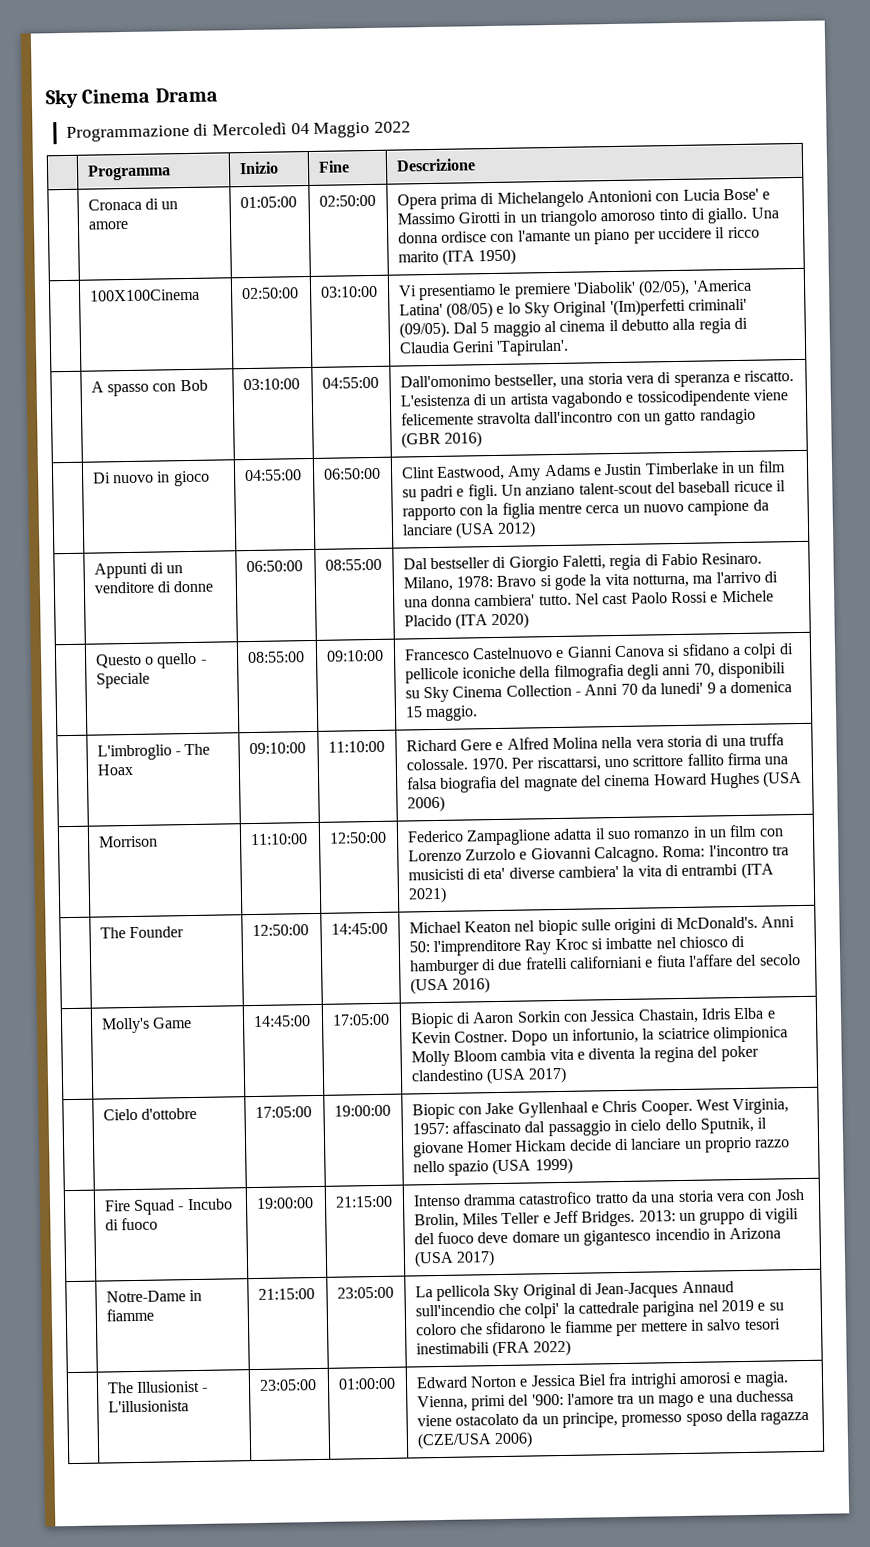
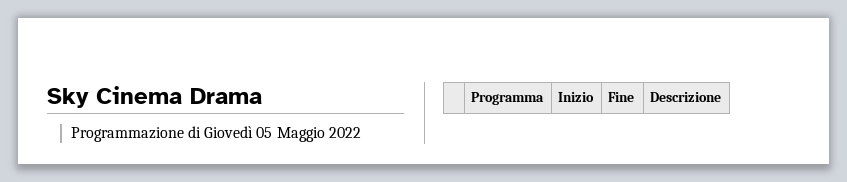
[212,122,310,136] Mercoledì 04 -> [204,126,273,138] Giovedì 05
[87,198,179,211] [87,220,129,230] [239,196,297,209] [318,194,376,207] [396,188,771,210] [396,207,779,227] [397,226,760,245] [397,248,517,266] [89,288,200,302] [241,287,299,300] [320,285,378,298] [397,279,752,301] [398,298,748,319] [398,317,749,339] [398,339,570,356] [90,379,208,397] [242,378,300,391] [321,376,379,389] [399,370,795,389] [399,389,789,409] [400,408,756,426] [400,431,483,449] [92,470,210,487] [243,469,302,482] [322,467,381,480] [400,460,786,481] [401,480,787,502] [401,499,769,521] [401,521,537,539] [93,562,184,579] [93,580,214,594] [245,560,303,573] [324,558,382,571] [402,552,763,572] [402,571,779,592] [403,590,774,608] [403,612,530,630] [95,652,207,669] [95,672,150,689] [246,651,305,664] [325,649,384,662] [403,643,794,661] [404,662,787,684] [404,681,793,703] [404,705,479,722] [96,743,211,761] [96,763,133,776] [248,742,306,755] [327,740,385,753] [405,733,785,752] [405,752,789,772] [406,770,803,793] [406,795,445,813] [97,835,158,848] [249,833,308,846] [328,831,387,844] [406,824,784,846] [407,844,790,863] [407,862,774,881] [407,886,447,904] [99,926,185,939] [251,924,309,937] [330,922,388,935] [408,916,796,936] [408,935,746,957] [409,954,801,976] [409,977,491,995] [100,1017,193,1034] [252,1015,311,1028] [331,1013,390,1026] [409,1007,776,1029] [410,1026,789,1046] [410,1045,759,1067] [410,1066,568,1085] [102,1107,198,1121] [254,1106,312,1119] [333,1104,391,1117] [411,1098,790,1120] [411,1117,768,1137] [412,1136,791,1158] [412,1157,573,1176] [103,1198,233,1215] [104,1217,159,1231] [255,1197,314,1209] [334,1195,393,1208] [412,1189,805,1207] [413,1208,800,1229] [413,1227,782,1246] [413,1250,496,1268] [105,1289,203,1303] [105,1308,154,1322] [257,1288,315,1300] [336,1286,394,1299] [414,1281,734,1302] [414,1299,784,1319] [415,1318,781,1337] [415,1339,572,1358] [106,1380,209,1394] [107,1400,189,1413] [258,1379,317,1391] [337,1377,396,1390] [415,1371,789,1389] [416,1390,795,1411] [416,1409,810,1428] [416,1431,534,1450] // | Cronaca di un amore | 01:05:00 | 02:50:00 | Opera prima di Michelangelo Antonioni con Lucia Bose' e Massimo Girotti in un triangolo amoroso tinto di giallo. Una donna ordisce con l'amante un piano per uccidere il ricco marito (ITA 1950) // | 100X100Cinema | 02:50:00 | 03:10:00 | Vi presentiamo le premiere 'Diabolik' (02/05), 'America Latina' (08/05) e lo Sky Original '(Im)perfetti criminali' (09/05). Dal 5 maggio al cinema il debutto alla regia di Claudia Gerini 'Tapirulan'. // | A spasso con Bob | 03:10:00 | 04:55:00 | Dall'omonimo bestseller, una storia vera di speranza e riscatto. L'esistenza di un artista vagabondo e tossicodipendente viene felicemente stravolta dall'incontro con un gatto randagio (GBR 2016) // | Di nuovo in gioco | 04:55:00 | 06:50:00 | Clint Eastwood, Amy Adams e Justin Timberlake in un film su padri e figli. Un anziano talent-scout del baseball ricuce il rapporto con la figlia mentre cerca un nuovo campione da lanciare (USA 2012) // | Appunti di un venditore di donne | 06:50:00 | 08:55:00 | Dal bestseller di Giorgio Faletti, regia di Fabio Resinaro. Milano, 1978: Bravo si gode la vita notturna, ma l'arrivo di una donna cambiera' tutto. Nel cast Paolo Rossi e Michele Placido (ITA 2020) // | Questo o quello - Speciale | 08:55:00 | 09:10:00 | Francesco Castelnuovo e Gianni Canova si sfidano a colpi di pellicole iconiche della filmografia degli anni 70, disponibili su Sky Cinema Collection - Anni 70 da lunedi' 9 a domenica 15 maggio. // | L'imbroglio - The Hoax | 09:10:00 | 11:10:00 | Richard Gere e Alfred Molina nella vera storia di una truffa colossale. 1970. Per riscattarsi, uno scrittore fallito firma una falsa biografia del magnate del cinema Howard Hughes (USA 2006) // | Morrison | 11:10:00 | 12:50:00 | Federico Zampaglione adatta il suo romanzo in un film con Lorenzo Zurzolo e Giovanni Calcagno. Roma: l'incontro tra musicisti di eta' diverse cambiera' la vita di entrambi (ITA 2021) // | The Founder | 12:50:00 | 14:45:00 | Michael Keaton nel biopic sulle origini di McDonald's. Anni 50: l'imprenditore Ray Kroc si imbatte nel chiosco di hamburger di due fratelli californiani e fiuta l'affare del secolo (USA 2016) // | Molly's Game | 14:45:00 | 17:05:00 | Biopic di Aaron Sorkin con Jessica Chastain, Idris Elba e Kevin Costner. Dopo un infortunio, la sciatrice olimpionica Molly Bloom cambia vita e diventa la regina del poker clandestino (USA 2017) // | Cielo d'ottobre | 17:05:00 | 19:00:00 | Biopic con Jake Gyllenhaal e Chris Cooper. West Virginia, 1957: affascinato dal passaggio in cielo dello Sputnik, il giovane Homer Hickam decide di lanciare un proprio razzo nello spazio (USA 1999) // | Fire Squad - Incubo di fuoco | 19:00:00 | 21:15:00 | Intenso dramma catastrofico tratto da una storia vera con Josh Brolin, Miles Teller e Jeff Bridges. 2013: un gruppo di vigili del fuoco deve domare un gigantesco incendio in Arizona (USA 2017) // | Notre-Dame in fiamme | 21:15:00 | 23:05:00 | La pellicola Sky Original di Jean-Jacques Annaud sull'incendio che colpi' la cattedrale parigina nel 2019 e su coloro che sfidarono le fiamme per mettere in salvo tesori inestimabili (FRA 2022) // | The Illusionist - L'illusionista | 23:05:00 | 01:00:00 | Edward Norton e Jessica Biel fra intrighi amorosi e magia. Vienna, primi del '900: l'amore tra un mago e una duchessa viene ostacolato da un principe, promesso sposo della ragazza (CZE/USA 2006) -> (722, 97) none

